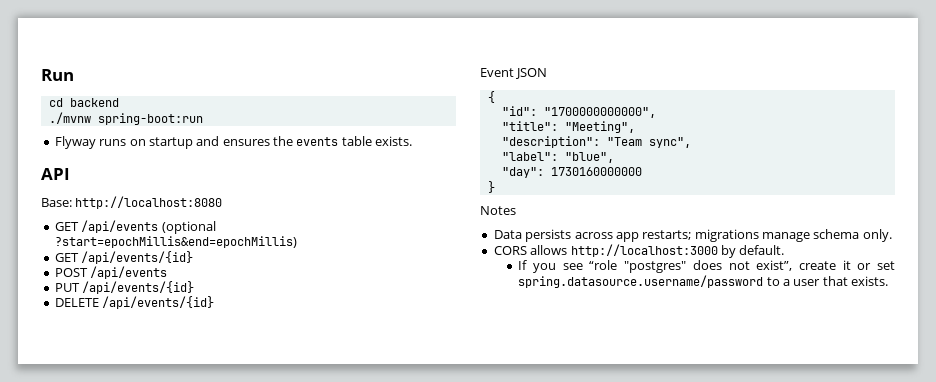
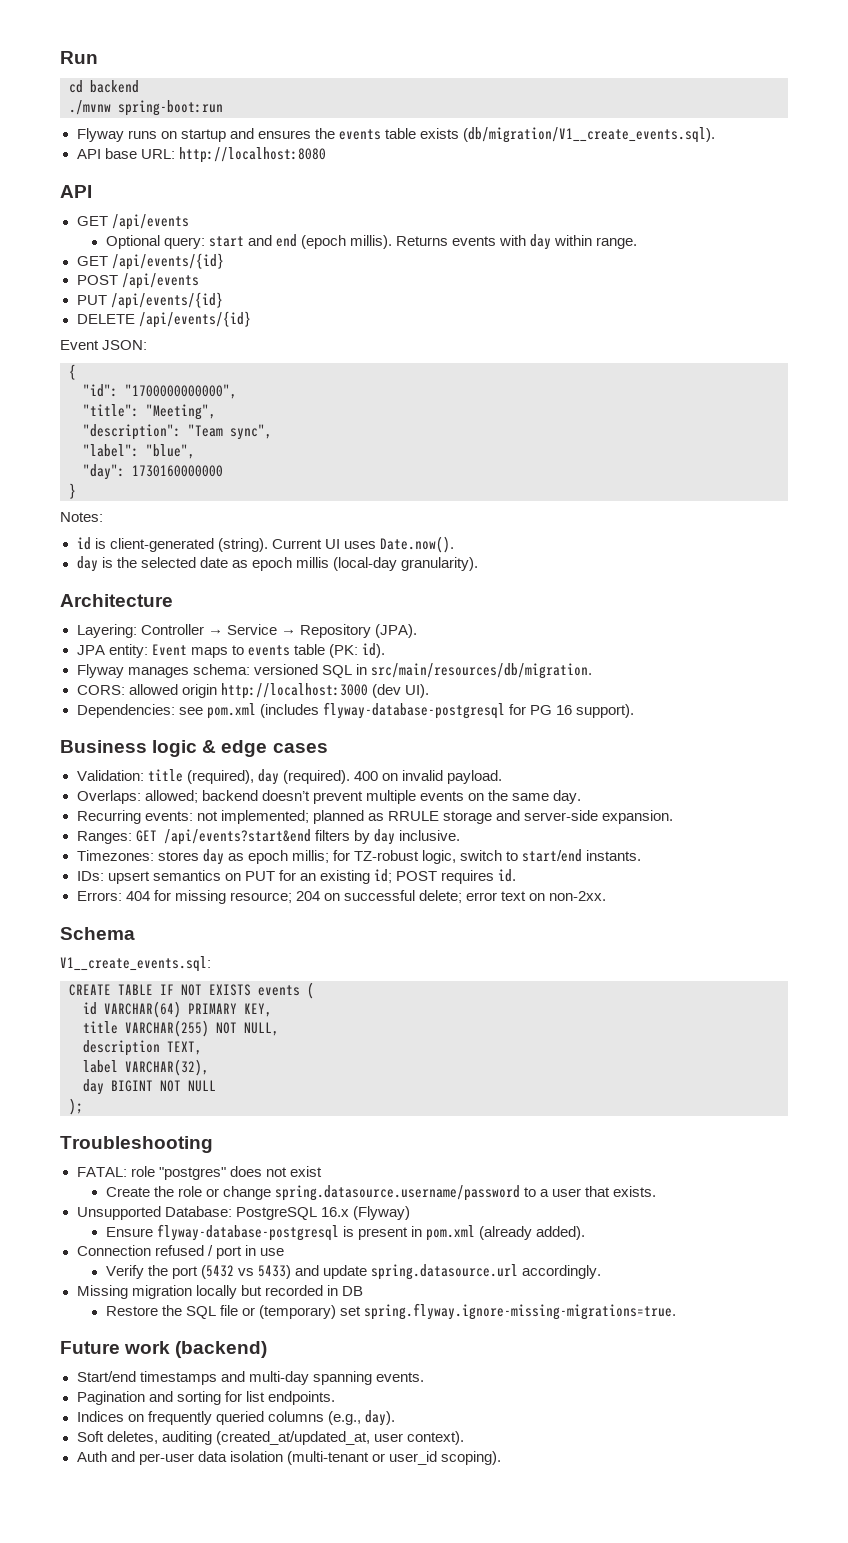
[375,136,413,146] [41,168,70,180] [41,196,223,209] exists. // API // Base: http://localhost:8080 -> [419,127,715,143] [76,147,326,163] [60,185,92,198] exists (db/migration/V1__create_events.sql). // API base URL: http://localhost:8080 // API
[161,221,216,234] [54,236,297,248] (optional ?start=epochMillis&end=epochMillis) -> [105,234,638,250] // Optional query: start and end (epoch millis). Returns events with day within range.
[515,68,548,79] JSON -> [102,340,148,350] JSON:
[480,206,516,215] [493,229,892,242] [493,244,785,258] [518,260,895,273] Notes // Data persists across app restarts; migrations manage schema only. // CORS allows http://localhost:3000 by default. // If you see “role "postgres" does not exist”, create it or set -> [60,512,103,522] [76,536,454,553] [76,556,478,572] [60,594,173,607] [76,624,417,638] [76,643,385,658] [76,663,592,679] [76,683,429,699] [76,702,634,719] [60,740,328,757] [76,769,502,785] [76,790,582,804] [76,810,673,824] [76,829,460,845] [76,849,642,865] [76,869,517,884] [76,890,607,904] [60,927,135,940] [60,956,211,972] [69,982,314,999] [83,1001,272,1018] [83,1020,279,1037] [83,1040,202,1056] [83,1059,209,1076] [83,1079,216,1095] [69,1098,83,1115] [60,1136,213,1153] [76,1166,322,1180] [105,1186,271,1200] Notes: // id is client-generated (string). Current UI uses Date.now(). // day is the selected date as epoch millis (local-day granularity). // Architecture // Layering: Controller → Service → Repository (JPA). // JPA entity: Event maps to events table (PK: id). // Flyway manages schema: versioned SQL in src/main/resources/db/migration. // CORS: allowed origin http://localhost:3000 (dev UI). // Dependencies: see pom.xml (includes flyway-database-postgresql for PG 16 support). // Business logic & edge cases // Validation: title (required), day (required). 400 on invalid payload. // Overlaps: allowed; backend doesn’t prevent multiple events on the same day. // Recurring events: not implemented; planned as RRULE storage and server-side expansion. // Ranges: GET /api/events?start&end filters by day inclusive. // Timezones: stores day as epoch millis; for TZ-robust logic, switch to start/end instants. // IDs: upsert semantics on PUT for an existing id; POST requires id. // Errors: 404 for missing resource; 204 on successful delete; error text on non-2xx. // Schema // V1__create_events.sql: // CREATE TABLE IF NOT EXISTS events ( // id VARCHAR(64) PRIMARY KEY, // title VARCHAR(255) NOT NULL, // description TEXT, // label VARCHAR(32), // day BIGINT NOT NULL // ); // Troubleshooting // FATAL: role "postgres" does not exist // Create the role or change
(889, 281) none -> [76,1206,410,1220] [105,1224,585,1241] [76,1245,284,1259] [105,1264,602,1280] [76,1285,363,1299] [105,1303,676,1320] [60,1341,268,1358] [76,1371,424,1385] [76,1391,335,1405] [76,1410,395,1426] [76,1431,464,1445] [76,1451,501,1465] // Unsupported Database: PostgreSQL 16.x (Flyway) // Ensure flyway-database-postgresql is present in pom.xml (already added). // Connection refused / port in use // Verify the port (5432 vs 5433) and update spring.datasource.url accordingly. // Missing migration locally but recorded in DB // Restore the SQL file or (temporary) set spring.flyway.ignore-missing-migrations=true. // Future work (backend) // Start/end timestamps and multi-day spanning events. // Pagination and sorting for list endpoints. // Indices on frequently queried columns (e.g., day). // Soft deletes, auditing (created_at/updated_at, user context). // Auth and per-user data isolation (multi-tenant or user_id scoping).

